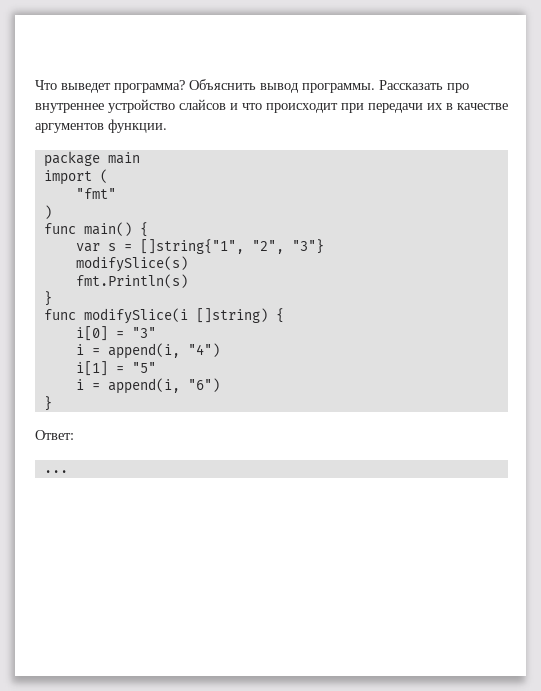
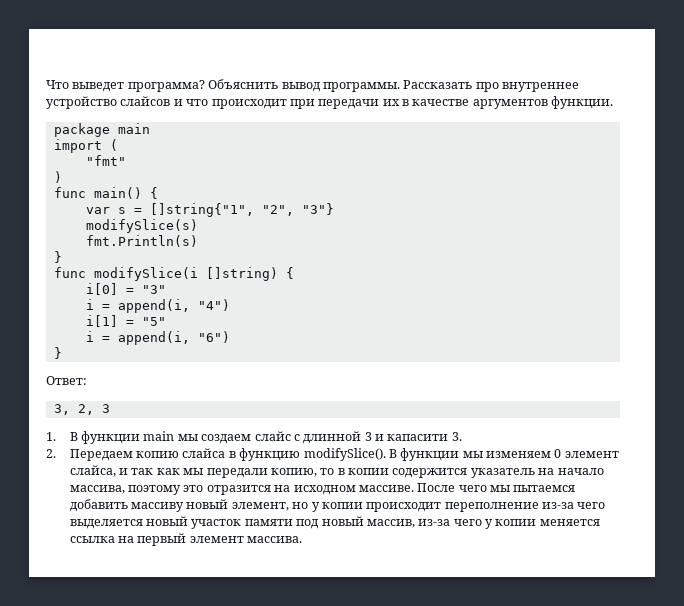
[43,470,68,473] ... -> [53,404,110,415] [46,431,462,444] [46,448,619,461] [69,465,604,478] [69,483,576,495] [69,499,606,512] [69,516,600,529] [69,533,303,546] 3, 2, 3 // 1. В функции main мы создаем слайс с длинной 3 и капасити 3. // 2. Передаем копию слайса в функцию modifySlice(). В функции мы изменяем 0 элемент слайса, и так как мы передали копию, то в копии содержится указатель на начало массива, поэтому это отразится на исходном массиве. После чего мы пытаемся добавить массиву новый элемент, но у копии происходит переполнение из-за чего выделяется новый участок памяти под новый массив, из-за чего у копии меняется ссылка на первый элемент массива.

